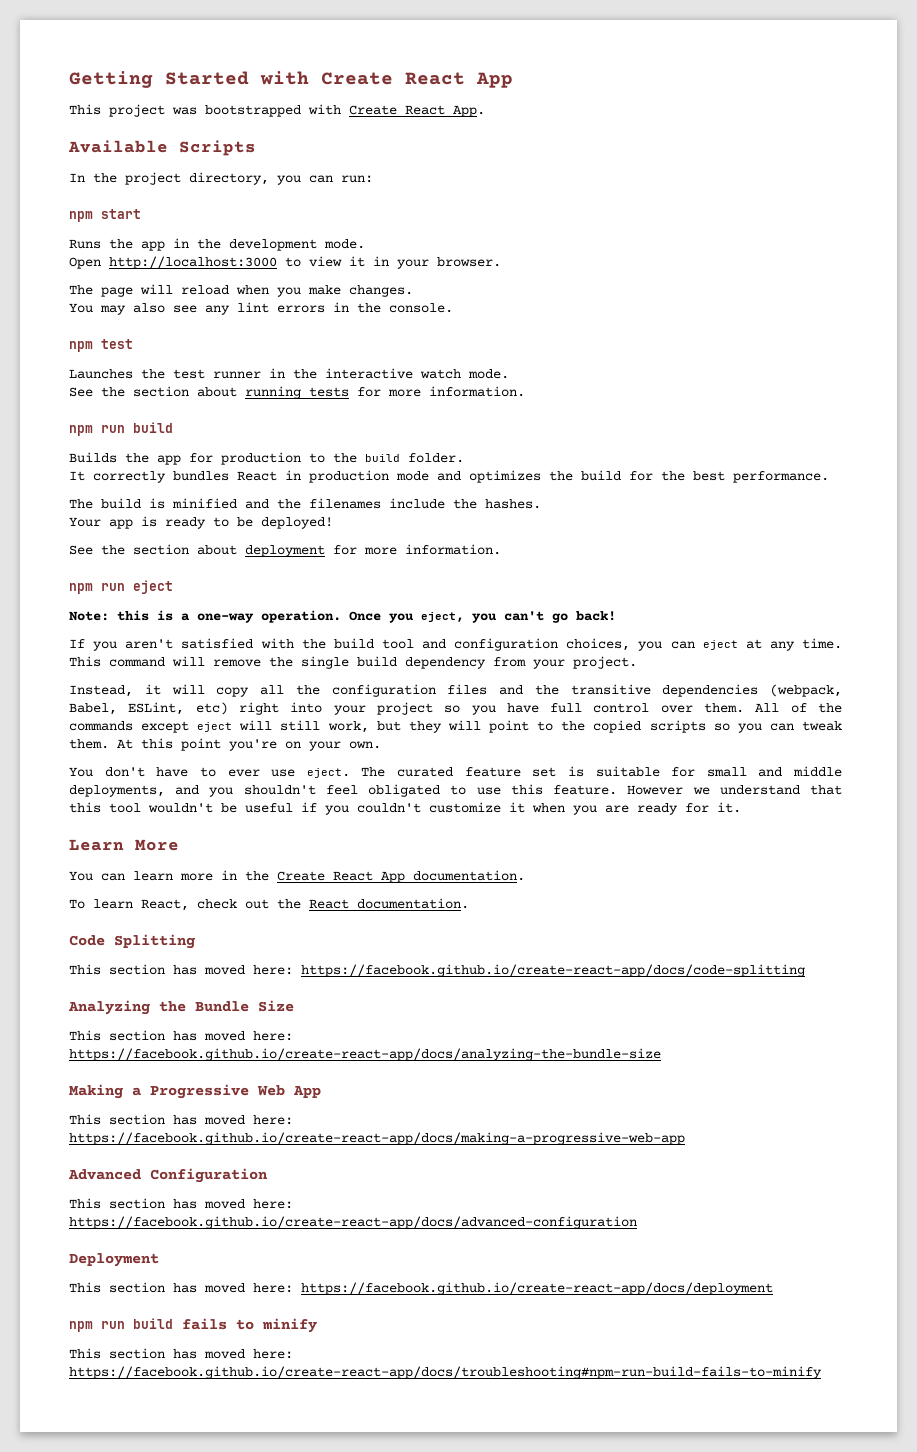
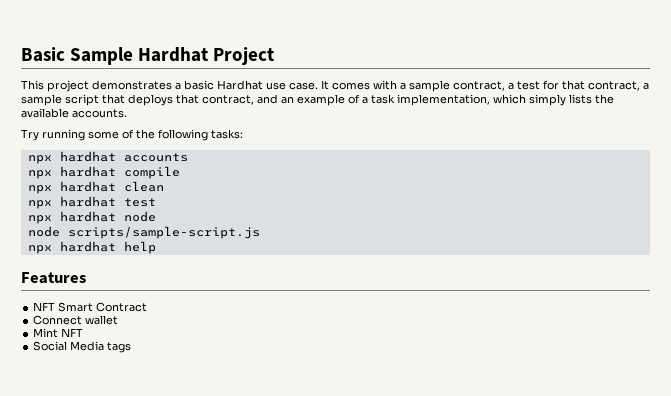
[69,71,513,88] [69,104,485,117] [68,140,256,156] [69,172,373,185] [69,209,141,222] [69,238,365,251] [69,256,501,269] [69,284,413,297] [69,302,453,315] [69,339,133,352] [69,368,509,379] [69,386,525,399] [69,422,173,436] [69,452,464,465] [69,470,829,483] [69,498,541,509] [69,516,333,529] [69,544,501,557] [69,580,173,594] [69,610,616,623] [69,638,842,651] [69,656,637,669] [69,684,842,697] [69,702,842,715] [69,720,843,733] [69,738,381,751] [69,766,842,778] [69,784,843,797] [69,802,741,815] [69,839,179,851] [69,870,525,883] [69,898,469,911] [69,934,195,949] [69,964,805,977] [68,1000,294,1015] [69,1030,293,1041] [69,1048,661,1061] [69,1084,321,1099] [69,1114,293,1125] [69,1132,685,1145] [68,1168,268,1183] [69,1198,293,1209] [69,1216,637,1229] [69,1253,159,1267] [69,1282,773,1295] [69,1318,317,1333] [69,1348,293,1359] [69,1366,822,1379] Getting Started with Create React App // This project was bootstrapped with Create React App. // Available Scripts // In the project directory, you can run: // npm start // Runs the app in the development mode. // Open http://localhost:3000 to view it in your browser. // The page will reload when you make changes. // You may also see any lint errors in the console. // npm test // Launches the test runner in the interactive watch mode. // See the section about running tests for more information. // npm run build // Builds the app for production to the build folder. // It correctly bundles React in production mode and optimizes the build for the best performance. // The build is minified and the filenames include the hashes. // Your app is ready to be deployed! // See the section about deployment for more information. // npm run eject // Note: this is a one-way operation. Once you eject, you can't go back! // If you aren't satisfied with the build tool and configuration choices, you can eject at any time. This command will remove the single build dependency from your project. // Instead, it will copy all the configuration files and the transitive dependencies (webpack, Babel, ESLint, etc) right into your project so you have full control over them. All of the commands except eject will still work, but they will point to the copied scripts so you can tweak them. At this point you're on your own. // You don't have to ever use eject. The curated feature set is suitable for small and middle deployments, and you shouldn't feel obligated to use this feature. However we understand that this tool wouldn't be useful if you couldn't customize it when you are ready for it. // Learn More // You can learn more in the Create React App documentation. // To learn React, check out the React documentation. // Code Splitting // This section has moved here: https://facebook.github.io/create-react-app/docs/code-splitting // Analyzing the Bundle Size // This section has moved here: https://facebook.github.io/create-react-app/docs/analyzing-the-bundle-size // Making a Progressive Web App // This section has moved here: https://facebook.github.io/create-react-app/docs/making-a-progressive-web-app // Advanced Configuration // This section has moved here: https://facebook.github.io/create-react-app/docs/advanced-configuration // Deployment // This section has moved here: https://facebook.github.io/create-react-app/docs/deployment // npm run build fails to minify // This section has moved here: https://facebook.github.io/create-react-app/docs/troubleshooting#npm-run-build-fails-to-minify -> [21,47,275,65] [21,80,649,92] [21,94,614,106] [21,108,127,118] [21,129,243,141] [27,151,188,164] [27,166,180,179] [27,181,164,194] [27,196,156,209] [27,211,156,224] [27,226,260,239] [27,241,156,254] [21,272,86,284] [33,302,148,312] [33,315,119,325] [33,328,84,338] [33,341,132,353] Basic Sample Hardhat Project // This project demonstrates a basic Hardhat use case. It comes with a sample contract, a test for that contract, a sample script that deploys that contract, and an example of a task implementation, which simply lists the available accounts. // Try running some of the following tasks: // npx hardhat accounts // npx hardhat compile // npx hardhat clean // npx hardhat test // npx hardhat node // node scripts/sample-script.js // npx hardhat help // Features // NFT Smart Contract // Connect wallet // Mint NFT // Social Media tags

